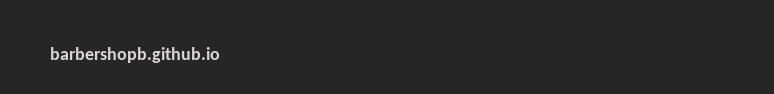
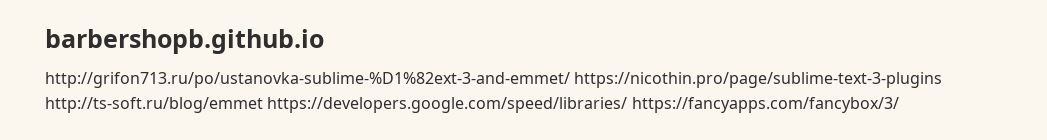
(220, 55) none -> [45,72,943,88] [45,97,899,113] // http://grifon713.ru/po/ustanovka-sublime-%D1%82ext-3-and-emmet/ https://nicothin.pro/page/sublime-text-3-plugins http://ts-soft.ru/blog/emmet https://developers.google.com/speed/libraries/ https://fancyapps.com/fancybox/3/

